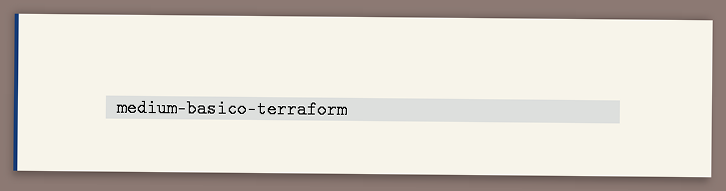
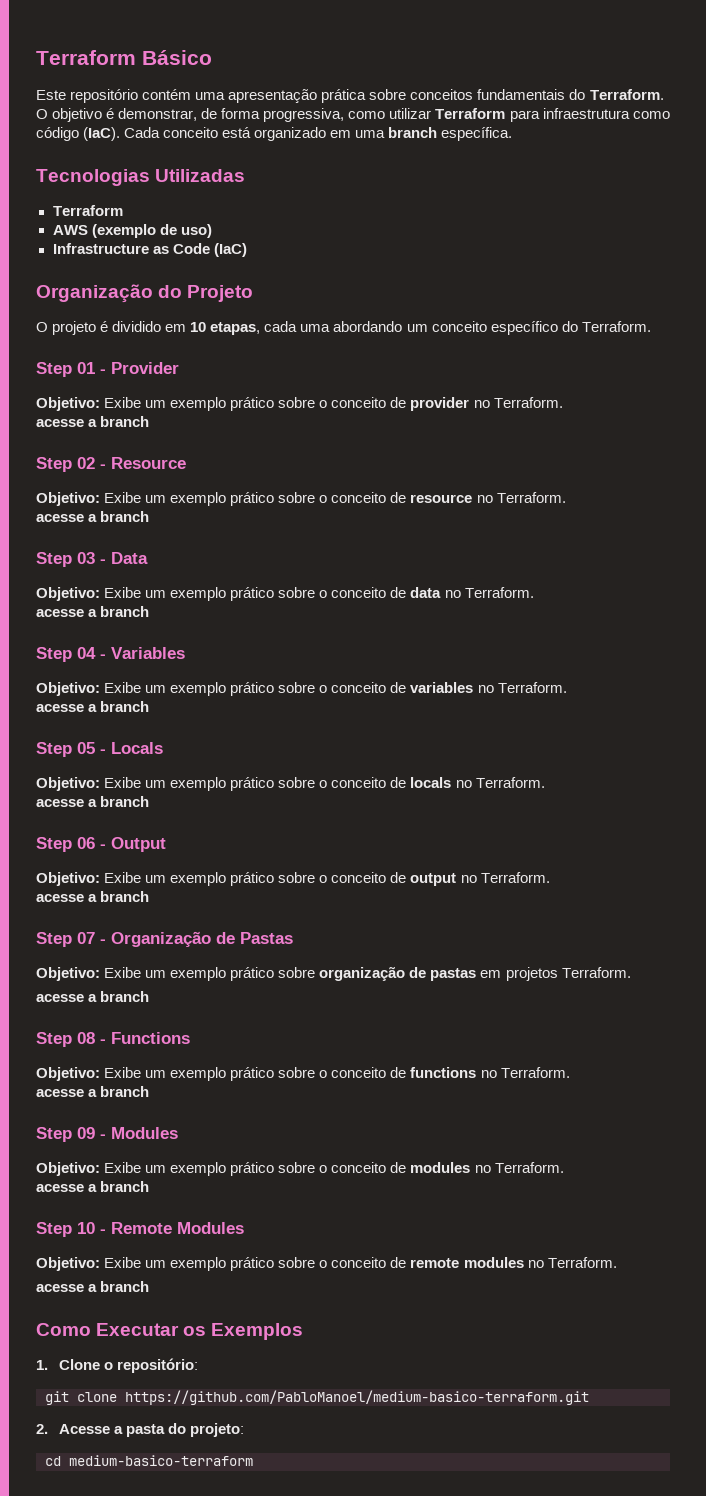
(116, 108) none -> [36,50,212,65] [36,89,664,103] [36,108,670,122] [36,127,513,141] [36,169,246,186] [52,205,123,216] [52,224,212,238] [52,243,247,257] [36,284,254,303] [36,321,651,335] [36,362,179,377] [36,397,563,411] [36,416,150,427] [36,457,186,472] [36,492,566,506] [36,511,150,522] [36,552,148,567] [36,587,534,601] [36,606,150,617] [36,647,185,662] [36,682,567,696] [36,701,150,712] [36,742,163,757] [36,777,545,791] [36,796,150,807] [36,837,166,852] [36,872,550,886] [36,891,150,902] [36,931,293,947] [36,966,631,981] [36,991,150,1002] [36,1032,190,1047] [36,1067,570,1081] [36,1086,150,1097] [36,1127,178,1142] [36,1162,564,1176] [36,1181,150,1192] [36,1222,244,1237] [36,1257,617,1271] [36,1281,150,1292] [36,1323,304,1340] [36,1358,199,1373] [45,1390,589,1405] [36,1423,245,1437] [45,1456,61,1466] Terraform Básico // Este repositório contém uma apresentação prática sobre conceitos fundamentais do Terraform. O objetivo é demonstrar, de forma progressiva, como utilizar Terraform para infraestrutura como código (IaC). Cada conceito está organizado em uma branch específica. // Tecnologias Utilizadas // Terraform // AWS (exemplo de uso) // Infrastructure as Code (IaC) // Organização do Projeto // O projeto é dividido em 10 etapas, cada uma abordando um conceito específico do Terraform. // Step 01 - Provider // Objetivo: Exibe um exemplo prático sobre o conceito de provider no Terraform. // acesse a branch // Step 02 - Resource // Objetivo: Exibe um exemplo prático sobre o conceito de resource no Terraform. // acesse a branch // Step 03 - Data // Objetivo: Exibe um exemplo prático sobre o conceito de data no Terraform. // acesse a branch // Step 04 - Variables // Objetivo: Exibe um exemplo prático sobre o conceito de variables no Terraform. // acesse a branch // Step 05 - Locals // Objetivo: Exibe um exemplo prático sobre o conceito de locals no Terraform. // acesse a branch // Step 06 - Output // Objetivo: Exibe um exemplo prático sobre o conceito de output no Terraform. // acesse a branch // Step 07 - Organização de Pastas // Objetivo: Exibe um exemplo prático sobre organização de pastas em projetos Terraform. // acesse a branch // Step 08 - Functions // Objetivo: Exibe um exemplo prático sobre o conceito de functions no Terraform. // acesse a branch // Step 09 - Modules // Objetivo: Exibe um exemplo prático sobre o conceito de modules no Terraform. // acesse a branch // Step 10 - Remote Modules // Objetivo: Exibe um exemplo prático sobre o conceito de remote modules no Terraform. // acesse a branch // Como Executar os Exemplos // 1. Clone o repositório: // git clone https://github.com/PabloManoel/medium-basico-terraform.git // 2. Acesse a pasta do projeto: // cd

